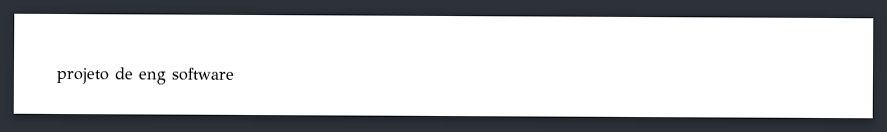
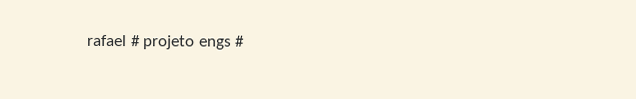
[56,67,234,85] projeto de eng software -> [87,34,246,50] rafael # projeto engs #

